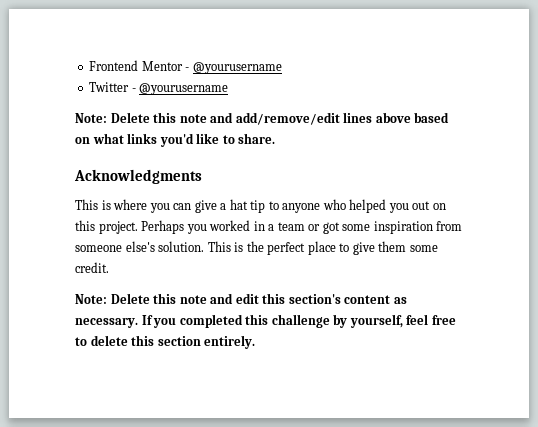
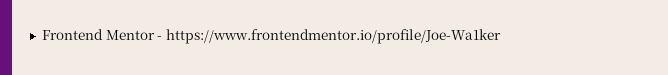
[192,62,282,74] [89,82,229,95] [75,112,450,125] [75,133,276,147] [74,169,202,184] [75,199,446,213] [75,220,463,234] [75,241,438,255] [75,262,109,273] [75,293,407,304] [75,314,456,328] [75,335,256,349] @yourusername // Twitter - @yourusername // Note: Delete this note and add/remove/edit lines above based on what links you'd like to share. // Acknowledgments // This is where you can give a hat tip to anyone who helped you out on this project. Perhaps you worked in a team or got some inspiration from someone else's solution. This is the perfect place to give them some credit. // Note: Delete this note and edit this section's content as necessary. If you completed this challenge by yourself, feel free to delete this section entirely. -> [165,29,501,44] https://www.frontendmentor.io/profile/Joe-Wa1ker

